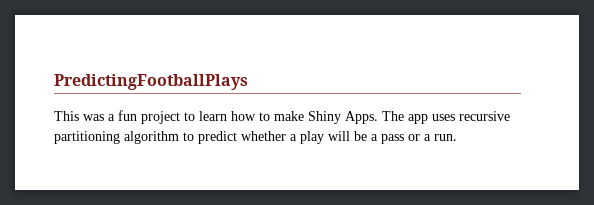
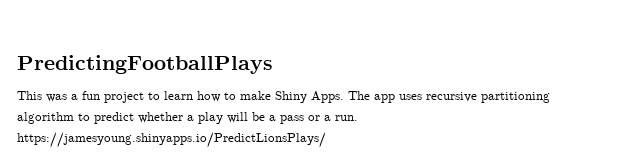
(457, 137) none -> [17,132,326,148] https://jamesyoung.shinyapps.io/PredictLionsPlays/

